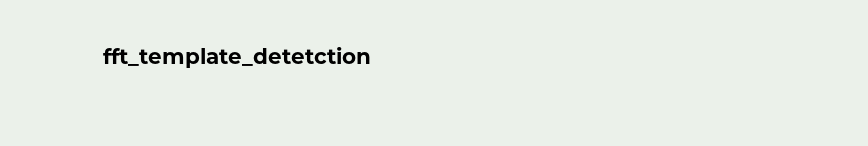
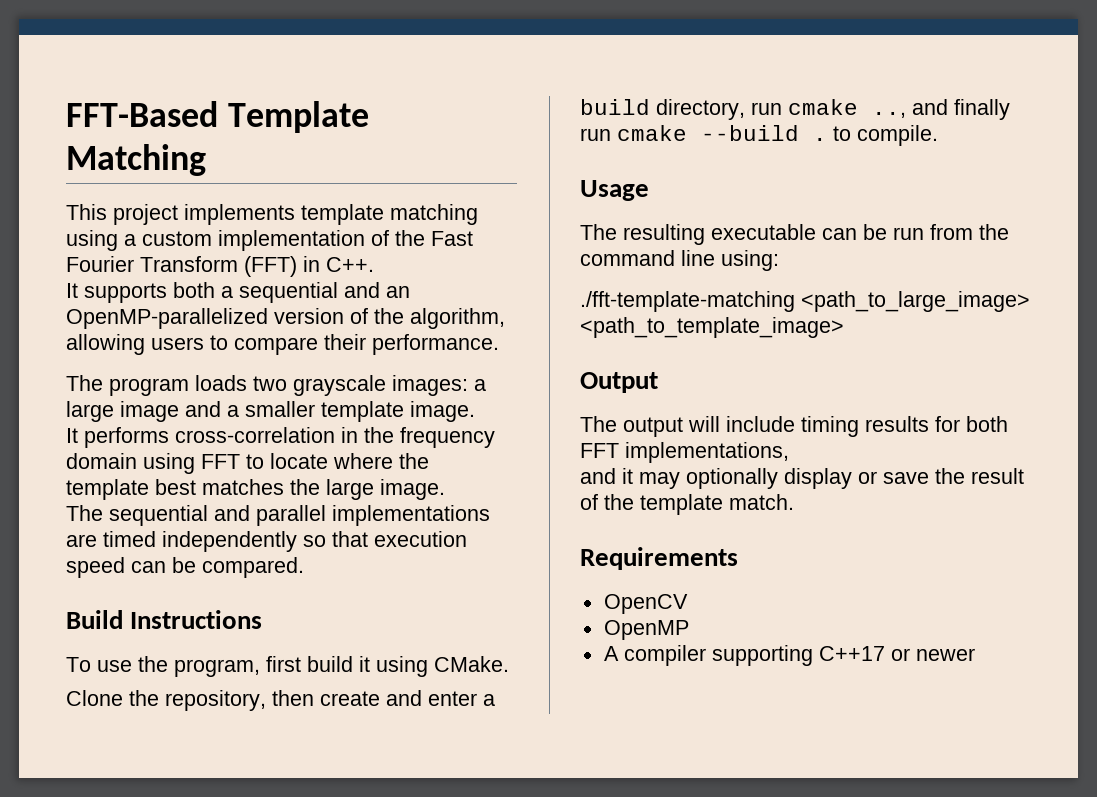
[103,47,371,68] fft_template_detetction -> [66,101,369,133] [66,144,206,176] [66,204,478,225] [66,230,473,251] [66,256,374,277] [66,282,410,303] [66,308,505,329] [66,334,499,355] [66,375,486,396] [66,401,475,422] [66,427,495,448] [66,453,429,474] [66,479,445,500] [66,505,490,526] [66,531,467,552] [66,557,304,578] [66,610,263,629] [66,656,509,677] [66,690,495,711] [580,99,1010,120] [580,125,938,146] [580,180,649,201] [580,224,1009,245] [580,250,779,271] [580,291,1030,312] [580,317,844,338] [580,372,658,393] [580,416,1008,437] [580,442,789,463] [580,468,1024,489] [580,494,794,515] [580,547,738,570] [603,594,688,614] [603,620,689,640] [603,645,975,666] FFT-Based Template Matching // This project implements template matching using a custom implementation of the Fast Fourier Transform (FFT) in C++. // It supports both a sequential and an OpenMP-parallelized version of the algorithm, allowing users to compare their performance. // The program loads two grayscale images: a large image and a smaller template image. // It performs cross-correlation in the frequency domain using FFT to locate where the template best matches the large image. // The sequential and parallel implementations are timed independently so that execution speed can be compared. // Build Instructions // To use the program, first build it using CMake. // Clone the repository, then create and enter a build directory, run cmake .., and finally run cmake --build . to compile. // Usage // The resulting executable can be run from the command line using: // ./fft-template-matching <path_to_large_image> <path_to_template_image> // Output // The output will include timing results for both FFT implementations, // and it may optionally display or save the result of the template match. // Requirements // OpenCV // OpenMP // A compiler supporting C++17 or newer

